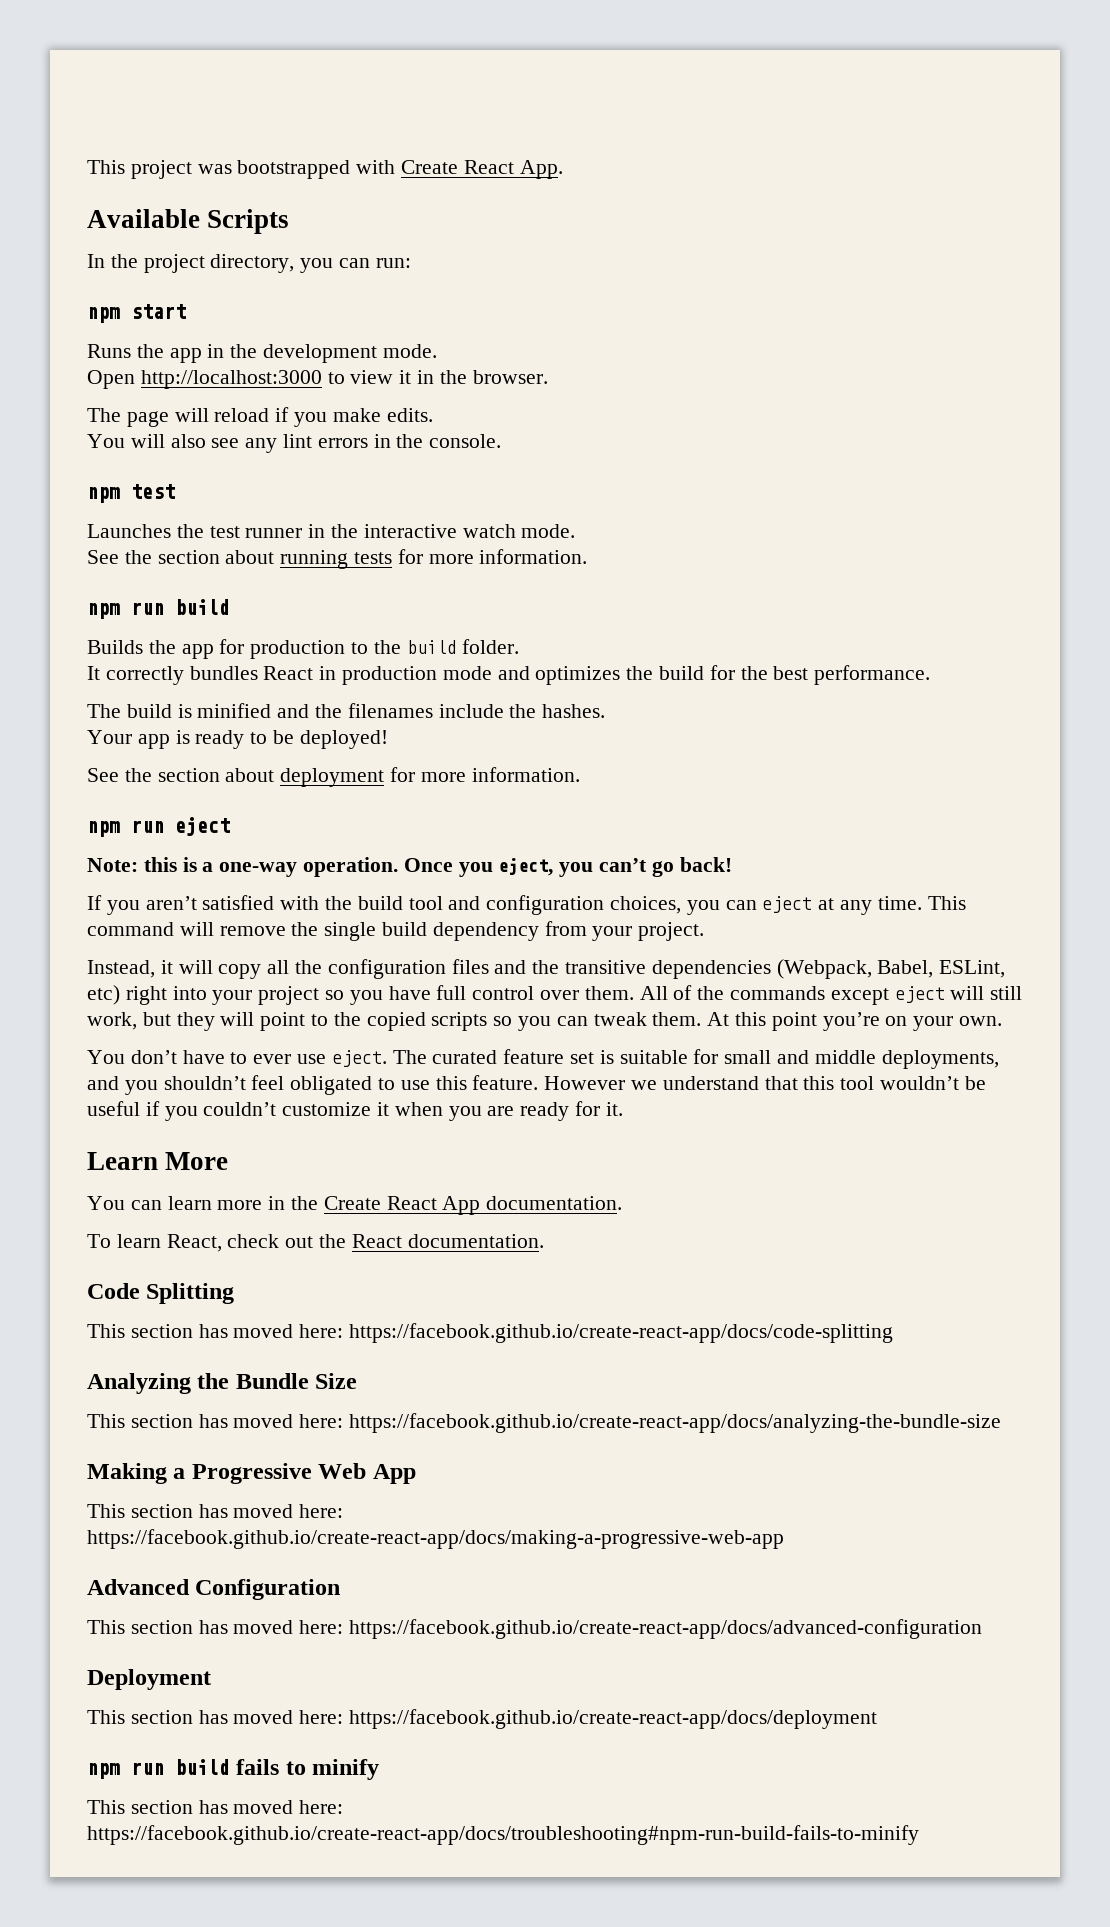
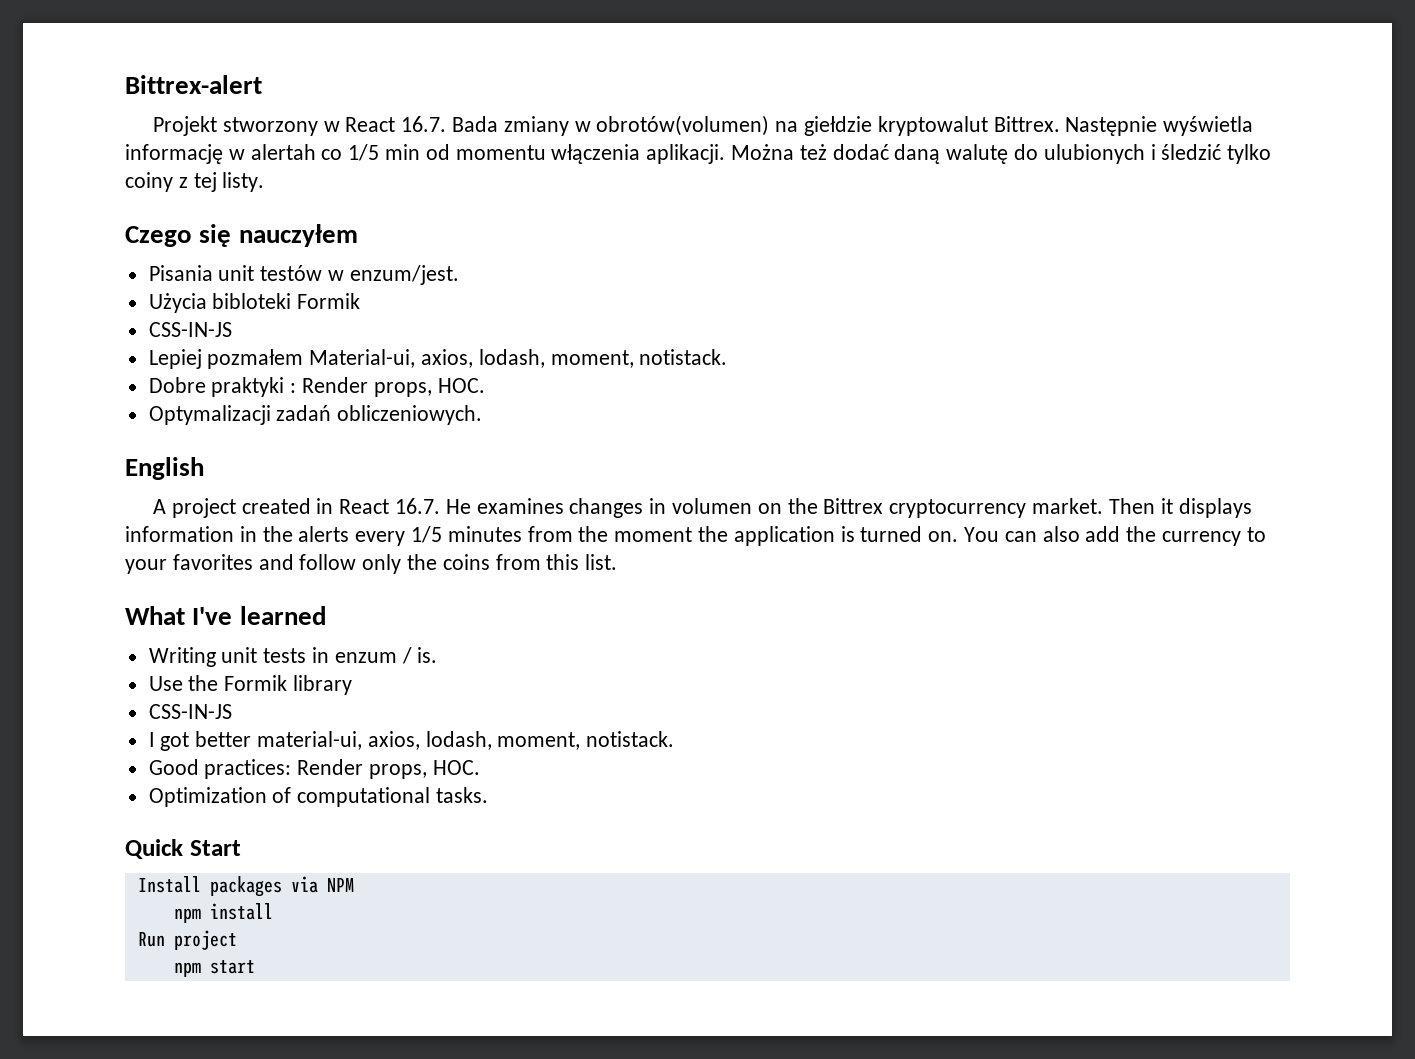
[87,160,563,179] [87,209,290,234] [87,254,411,273] [87,304,186,323] [87,344,437,363] [87,370,548,389] [87,407,433,427] [87,434,502,453] [87,484,175,503] [87,524,576,538] [87,549,588,569] [87,599,230,619] [87,639,520,659] [87,665,931,685] [87,703,606,718] [87,730,388,749] [87,767,580,787] [87,817,230,837] [87,857,732,877] [87,895,966,915] [87,921,705,941] [87,959,1006,979] [87,985,1023,1005] [87,1012,1003,1031] [87,1049,999,1069] [87,1075,986,1095] [87,1101,623,1121] [87,1152,229,1170] [87,1196,623,1215] [87,1234,544,1252] [87,1283,235,1304] [87,1323,894,1343] [87,1373,358,1394] [87,1413,1002,1433] [87,1463,416,1484] [87,1504,344,1518] [87,1529,784,1549] [87,1579,341,1600] [87,1619,983,1639] [87,1669,211,1690] [87,1709,878,1729] [87,1759,380,1780] [87,1800,344,1814] [87,1825,919,1845] This project was bootstrapped with Create React App. // Available Scripts // In the project directory, you can run: // npm start // Runs the app in the development mode. // Open http://localhost:3000 to view it in the browser. // The page will reload if you make edits. // You will also see any lint errors in the console. // npm test // Launches the test runner in the interactive watch mode. // See the section about running tests for more information. // npm run build // Builds the app for production to the build folder. // It correctly bundles React in production mode and optimizes the build for the best performance. // The build is minified and the filenames include the hashes. // Your app is ready to be deployed! // See the section about deployment for more information. // npm run eject // Note: this is a one-way operation. Once you eject, you can’t go back! // If you aren’t satisfied with the build tool and configuration choices, you can eject at any time. This command will remove the single build dependency from your project. // Instead, it will copy all the configuration files and the transitive dependencies (Webpack, Babel, ESLint, etc) right into your project so you have full control over them. All of the commands except eject will still work, but they will point to the copied scripts so you can tweak them. At this point you’re on your own. // You don’t have to ever use eject. The curated feature set is suitable for small and middle deployments, and you shouldn’t feel obligated to use this feature. However we understand that this tool wouldn’t be useful if you couldn’t customize it when you are ready for it. // Learn More // You can learn more in the Create React App documentation. // To learn React, check out the React documentation. // Code Splitting // This section has moved here: https://facebook.github.io/create-react-app/docs/code-splitting // Analyzing the Bundle Size // This section has moved here: https://facebook.github.io/create-react-app/docs/analyzing-the-bundle-size // Making a Progressive Web App // This section has moved here: https://facebook.github.io/create-react-app/docs/making-a-progressive-web-app // Advanced Configuration // This section has moved here: https://facebook.github.io/create-react-app/docs/advanced-configuration // Deployment // This section has moved here: https://facebook.github.io/create-react-app/docs/deployment // npm run build fails to minify // This section has moved here: https://facebook.github.io/create-react-app/docs/troubleshooting#npm-run-build-fails-to-minify -> [125,75,262,94] [153,115,1254,136] [125,144,1272,164] [125,172,265,192] [125,224,358,247] [148,265,459,285] [148,293,361,313] [148,322,232,337] [148,349,728,369] [148,377,485,397] [148,405,483,425] [125,457,204,480] [153,498,1252,518] [125,526,1266,546] [125,554,618,574] [125,606,326,625] [148,647,438,667] [148,675,353,695] [148,704,232,719] [148,731,675,751] [148,759,480,779] [148,787,489,807] [125,839,241,859] [137,876,354,897] [173,903,273,923] [137,930,237,950] [173,960,255,977] Bittrex-alert // Projekt stworzony w React 16.7. Bada zmiany w obrotów(volumen) na giełdzie kryptowalut Bittrex. Następnie wyświetla informację w alertah co 1/5 min od momentu włączenia aplikacji. Można też dodać daną walutę do ulubionych i śledzić tylko coiny z tej listy. // Czego się nauczyłem // Pisania unit testów w enzum/jest. // Użycia bibloteki Formik // CSS-IN-JS // Lepiej pozmałem Material-ui, axios, lodash, moment, notistack. // Dobre praktyki : Render props, HOC. // Optymalizacji zadań obliczeniowych. // English // A project created in React 16.7. He examines changes in volumen on the Bittrex cryptocurrency market. Then it displays information in the alerts every 1/5 minutes from the moment the application is turned on. You can also add the currency to your favorites and follow only the coins from this list. // What I've learned // Writing unit tests in enzum / is. // Use the Formik library // CSS-IN-JS // I got better material-ui, axios, lodash, moment, notistack. // Good practices: Render props, HOC. // Optimization of computational tasks. // Quick Start // Install packages via NPM // npm install // Run project // npm start

